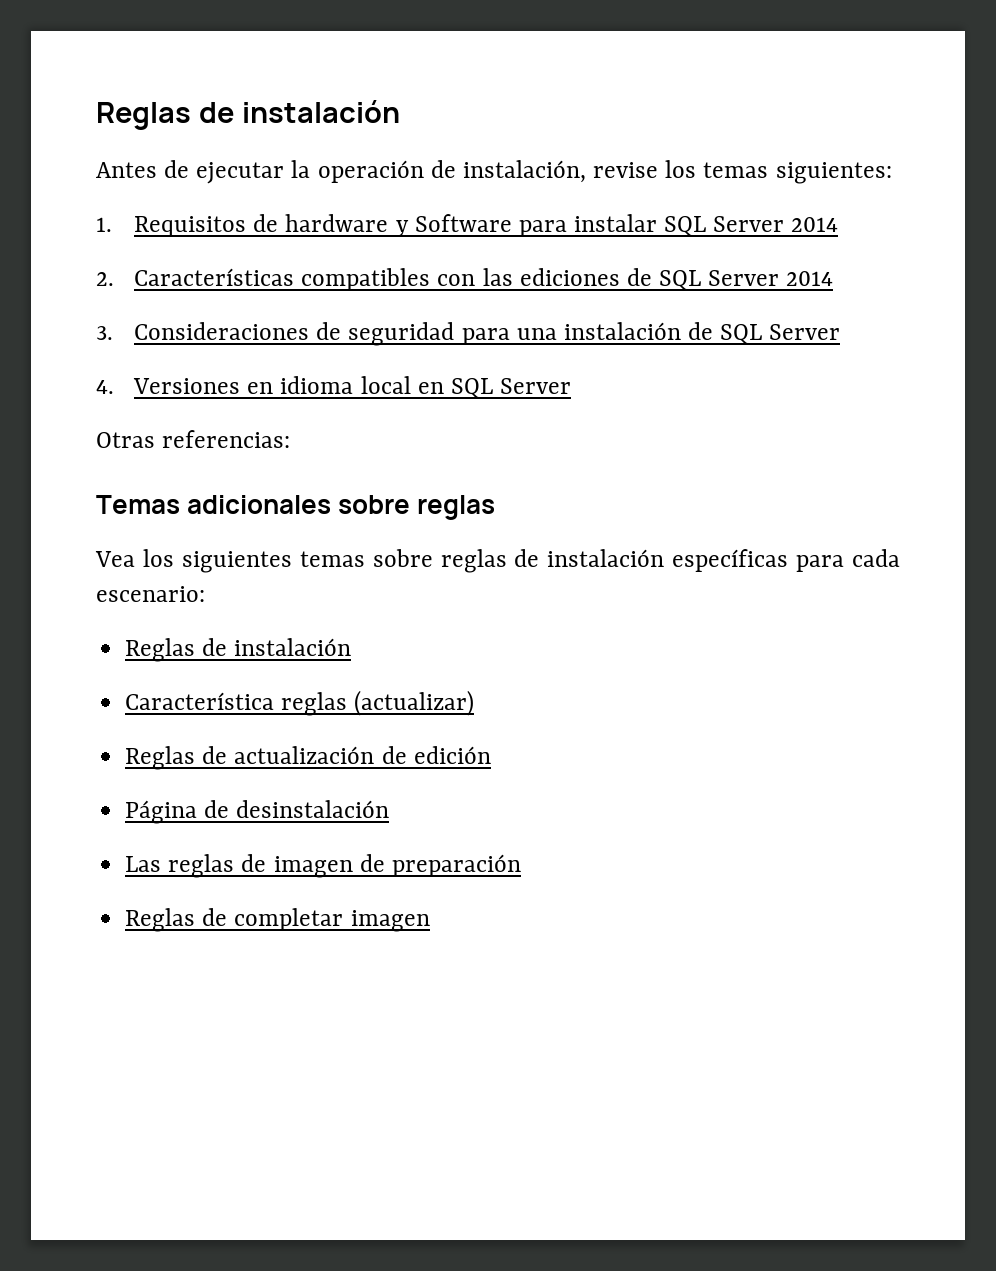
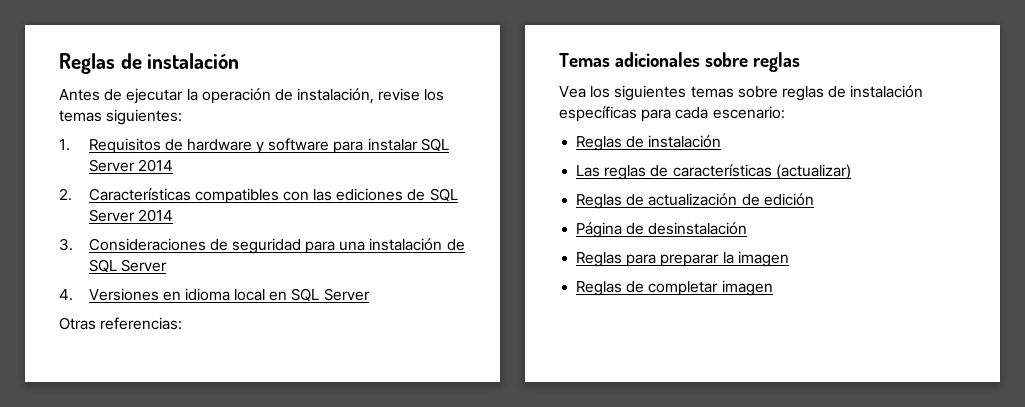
[414,214,512,232] Software -> [268,138,330,151] software
[125,692,348,716] Característica reglas -> [576,164,772,180] Las reglas de características
[125,854,521,878] Las reglas de imagen de preparación -> [576,251,789,267] Reglas para preparar la imagen

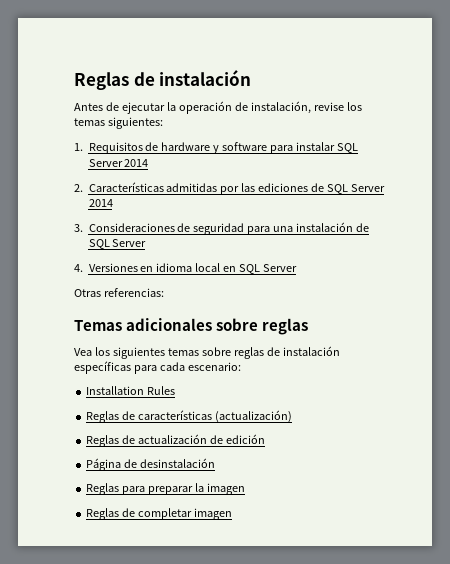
[194,188,309,204] compatibles con -> [166,183,240,195] admitidas por
[576,135,722,151] [576,164,851,180] // Reglas de instalación // Las reglas de características (actualizar) -> [86,386,176,395] [86,410,293,423] // Installation Rules // Reglas de características (actualización)

